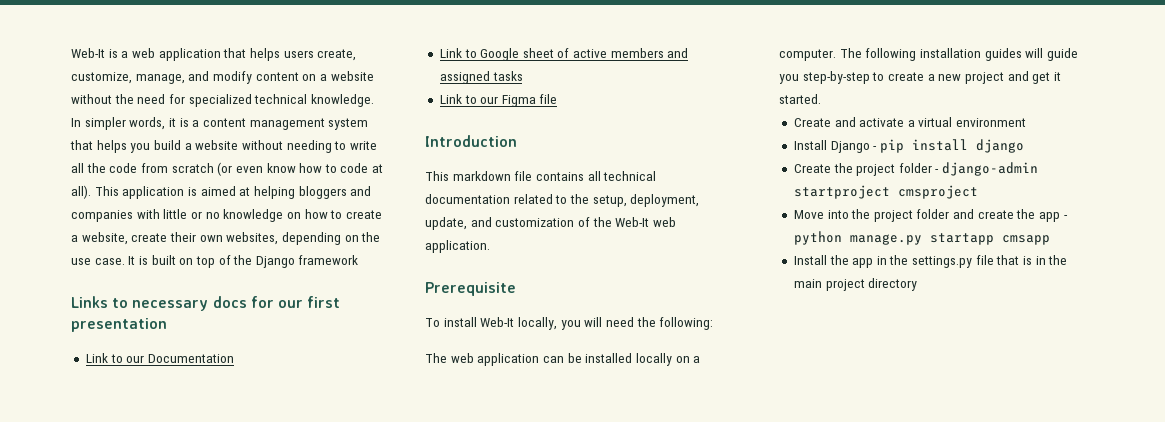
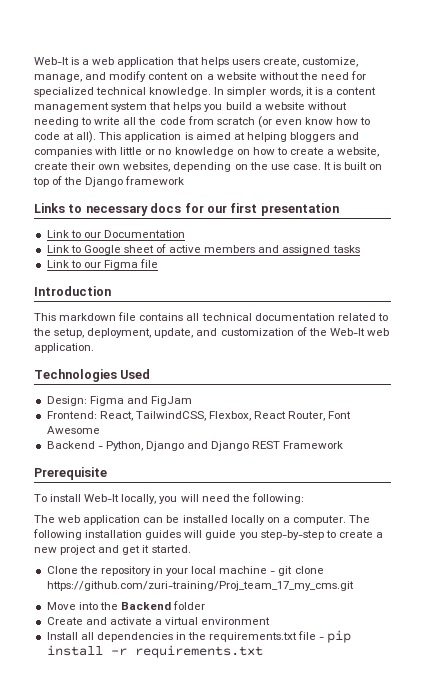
(490, 246) none -> [34,369,151,382] [46,396,192,406] [46,411,352,421] [46,426,100,434] [46,441,344,451] // Technologies Used // Design: Figma and FigJam // Frontend: React, TailwindCSS, Flexbox, React Router, Font Awesome // Backend - Python, Django and Django REST Framework
(821, 99) none -> [46,566,324,576] [46,581,354,591] [46,601,206,610] // Clone the repository in your local machine - git clone https://github.com/zuri-training/Proj_team_17_my_cms.git // Move into the Backend folder
[830,139,1024,153] [793,162,1039,176] [793,185,978,199] [793,209,1068,222] [793,231,1050,245] [793,255,1068,268] [793,278,918,291] Django - pip install django // Create the project folder - django-admin startproject cmsproject // Move into the project folder and create the app - python manage.py startapp cmsapp // Install the app in the settings.py file that is in the main project directory -> [80,630,352,643] [46,645,263,658] all dependencies in the requirements.txt file - pip install -r requirements.txt

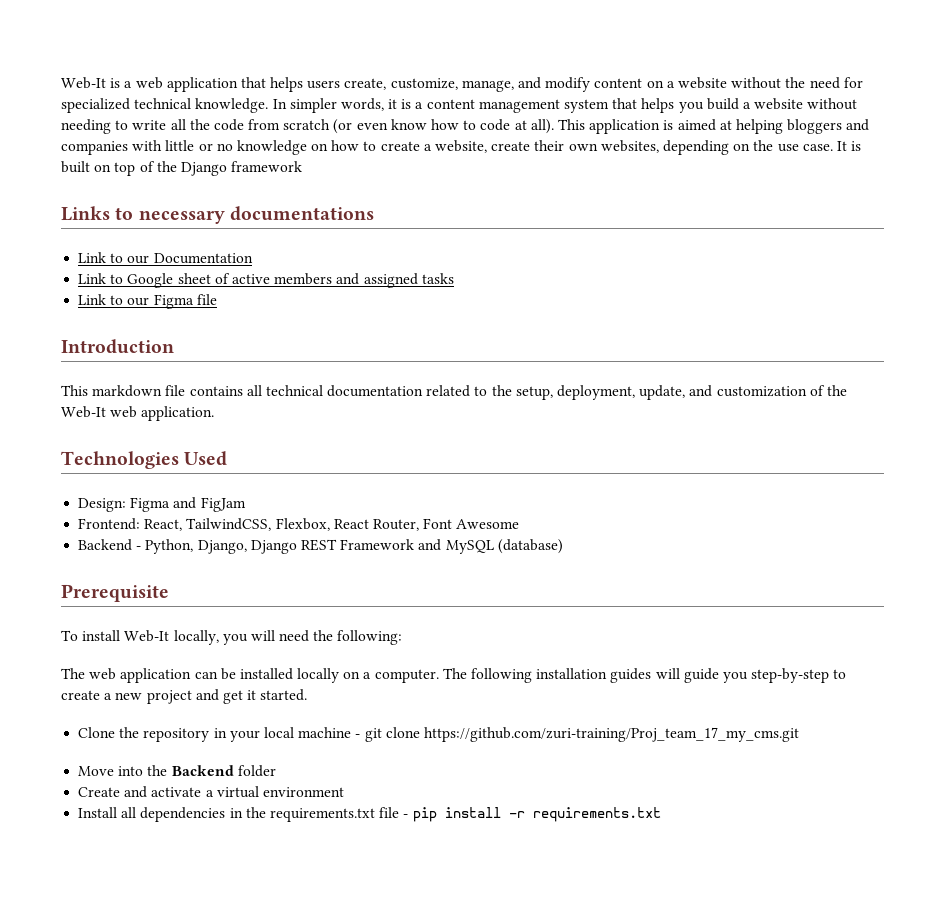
[150,203,339,216] docs for our first presentation -> [229,206,374,221] documentations
[145,441,209,451] Django and -> [197,540,247,554] Django,
(344, 445) none -> [418,539,563,554] and MySQL (database)

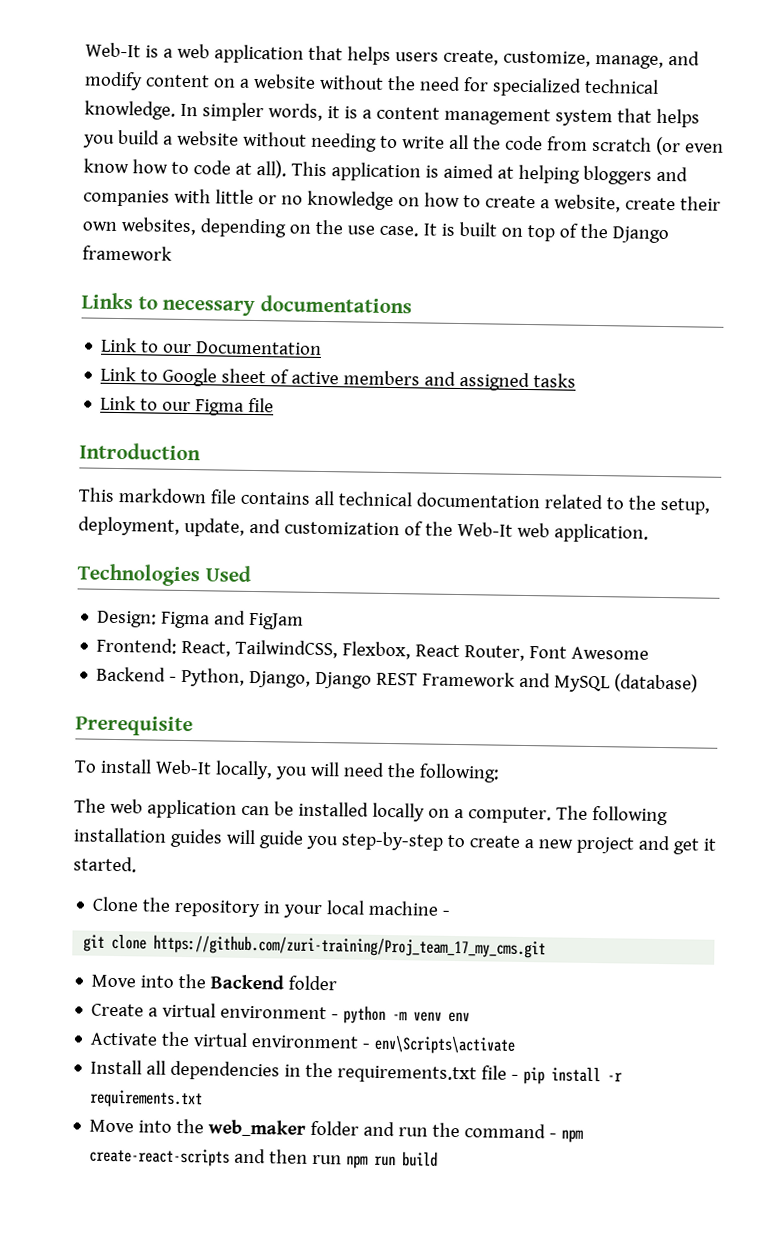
(361, 736) none -> (451, 913) //
[124,786,202,798] and activate -> (145, 1010) none
(344, 792) none -> [331,1005,471,1025] [90,1031,517,1055] - python -m venv env // Activate the virtual environment - env\Scripts\activate
(661, 814) none -> [89,1118,585,1143] [89,1147,439,1169] // Move into the web_maker folder and run the command - npm create-react-scripts and then run npm run build

